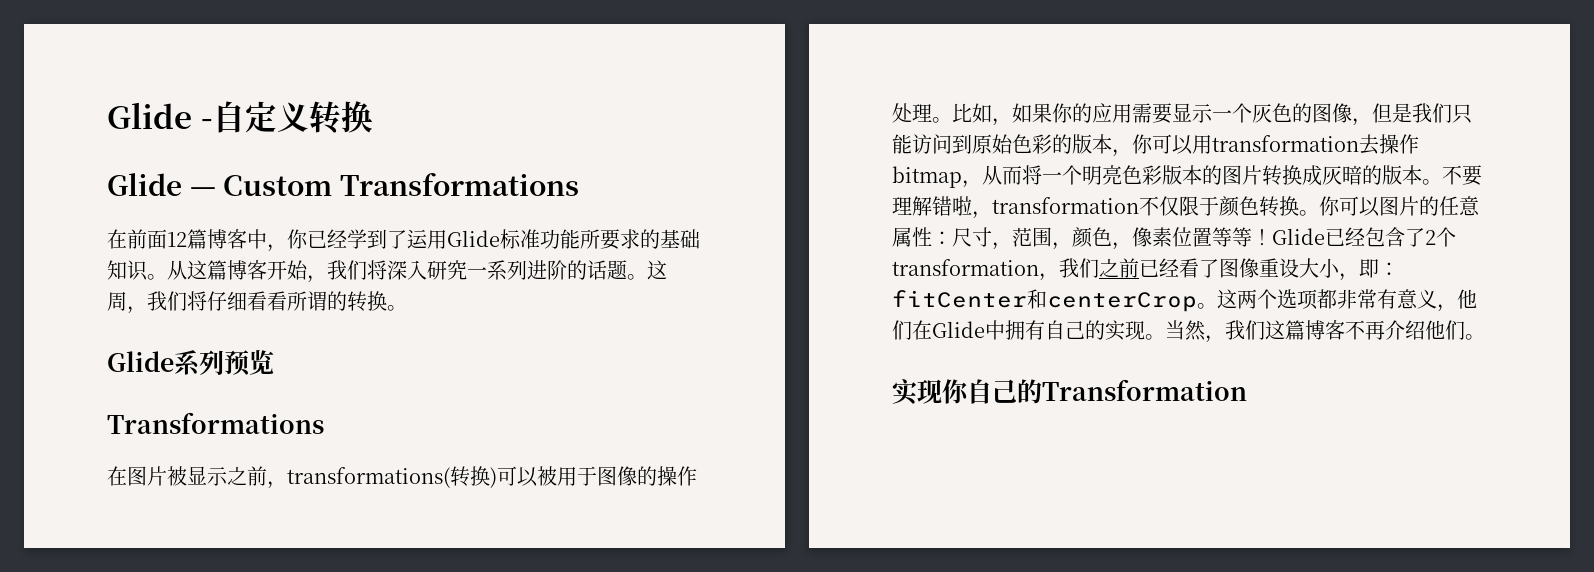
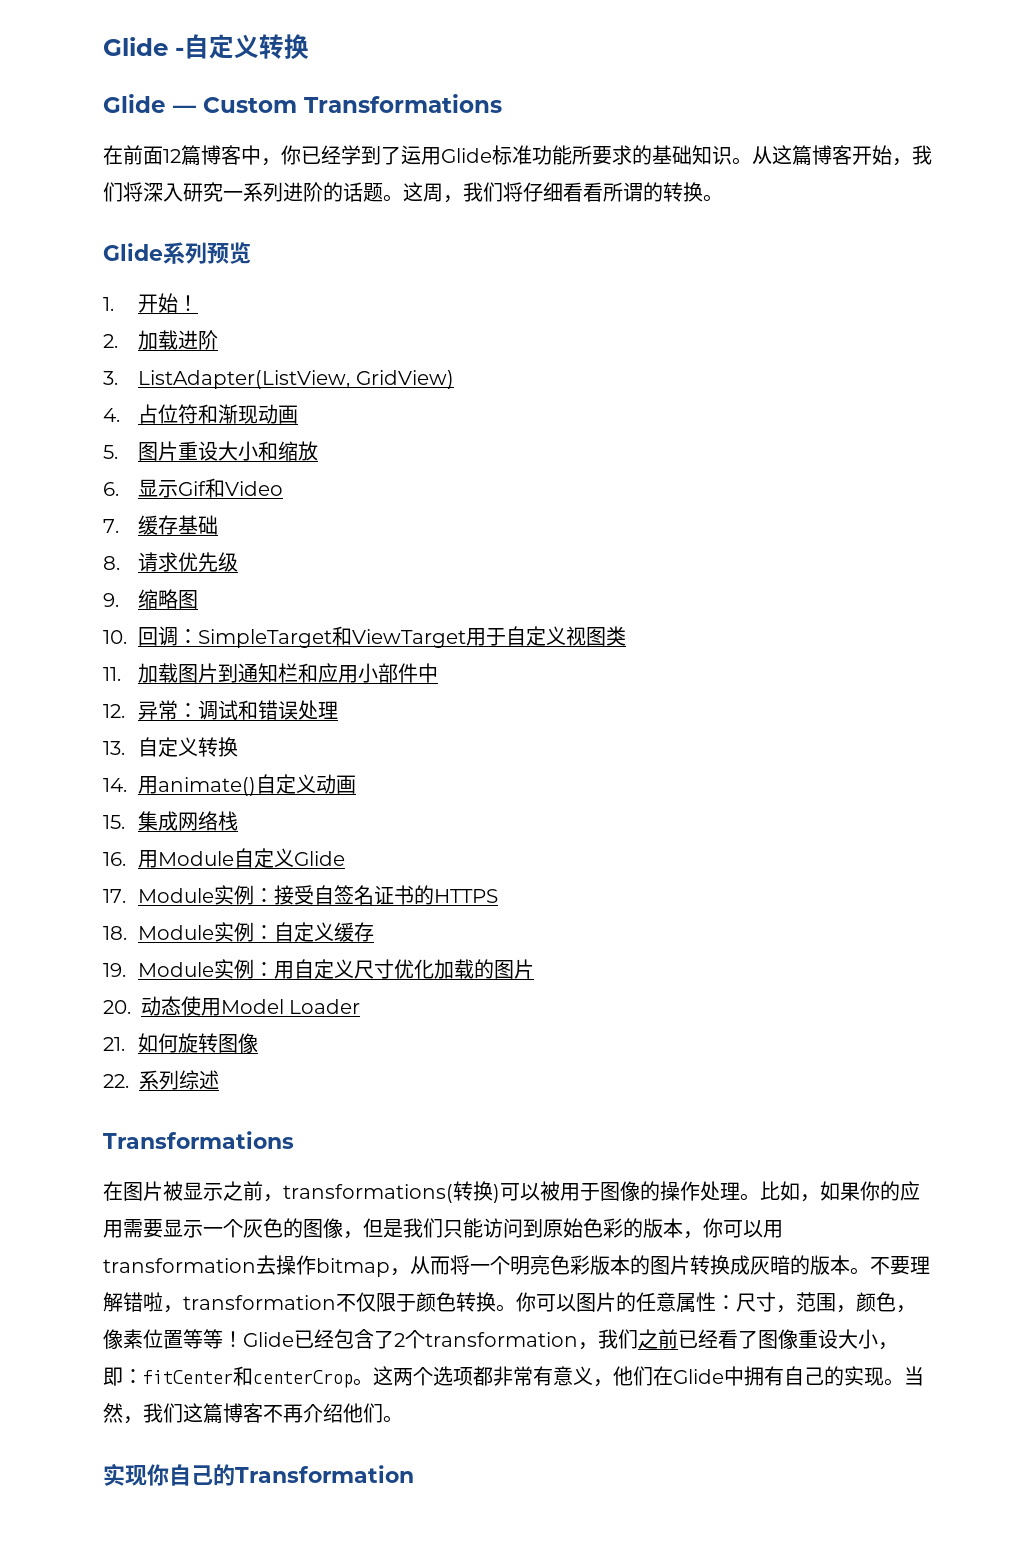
(274, 362) none -> [103,293,199,313] [103,330,219,350] [103,370,454,389] [103,404,299,424] [103,441,319,461] [103,478,284,498] [103,515,219,535] [103,552,239,572] [103,589,199,609] [103,626,627,648] [103,663,439,683] [103,700,339,720] [103,737,239,757] [103,774,357,796] [103,811,239,831] [103,848,346,868] [103,885,499,905] [103,922,375,942] [103,959,535,979] [103,996,361,1016] [103,1033,259,1053] [103,1070,219,1090] // 1.开始！ // 2.加载进阶 // 3. ListAdapter(ListView, GridView) // 4.占位符和渐现动画 // 5.图片重设大小和缩放 // 6.显示Gif和Video // 7.缓存基础 // 8.请求优先级 // 9.缩略图 // 10.回调：SimpleTarget和ViewTarget用于自定义视图类 // 11.加载图片到通知栏和应用小部件中 // 12.异常：调试和错误处理 // 13.自定义转换 // 14.用animate()自定义动画 // 15.集成网络栈 // 16.用Module自定义Glide // 17. Module实例：接受自签名证书的HTTPS // 18. Module实例：自定义缓存 // 19. Module实例：用自定义尺寸优化加载的图片 // 20.动态使用Model Loader // 21.如何旋转图像 // 22.系列综述

